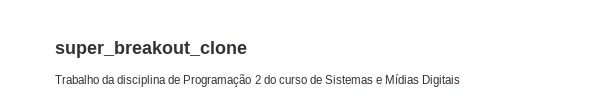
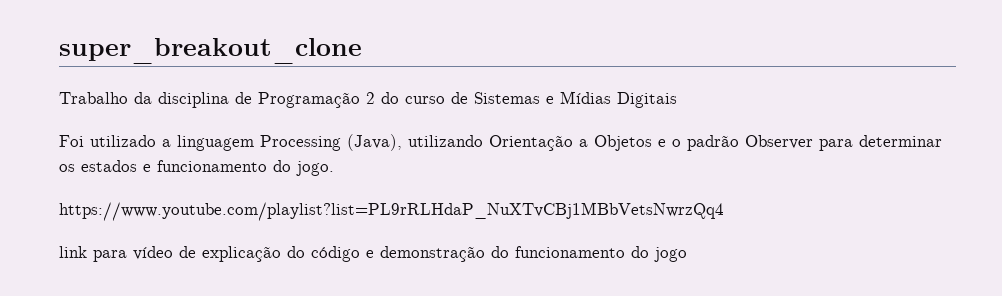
(461, 81) none -> [59,134,942,151] [59,160,334,176] [59,202,724,221] [59,246,687,262] // Foi utilizado a linguagem Processing (Java), utilizando Orientação a Objetos e o padrão Observer para determinar os estados e funcionamento do jogo. // https://www.youtube.com/playlist?list=PL9rRLHdaP_NuXTvCBj1MBbVetsNwrzQq4 // link para vídeo de explicação do código e demonstração do funcionamento do jogo

